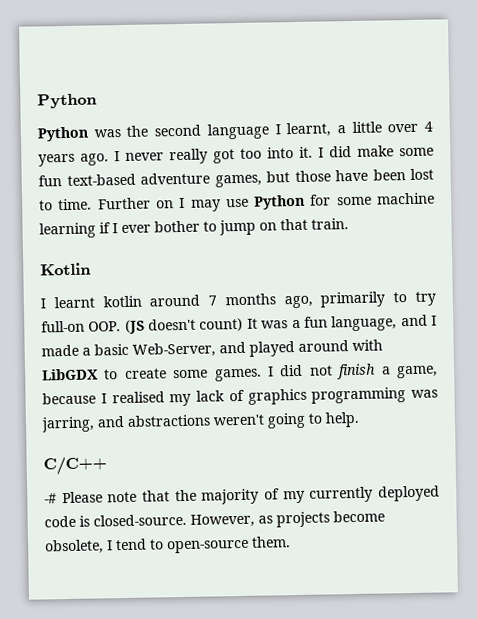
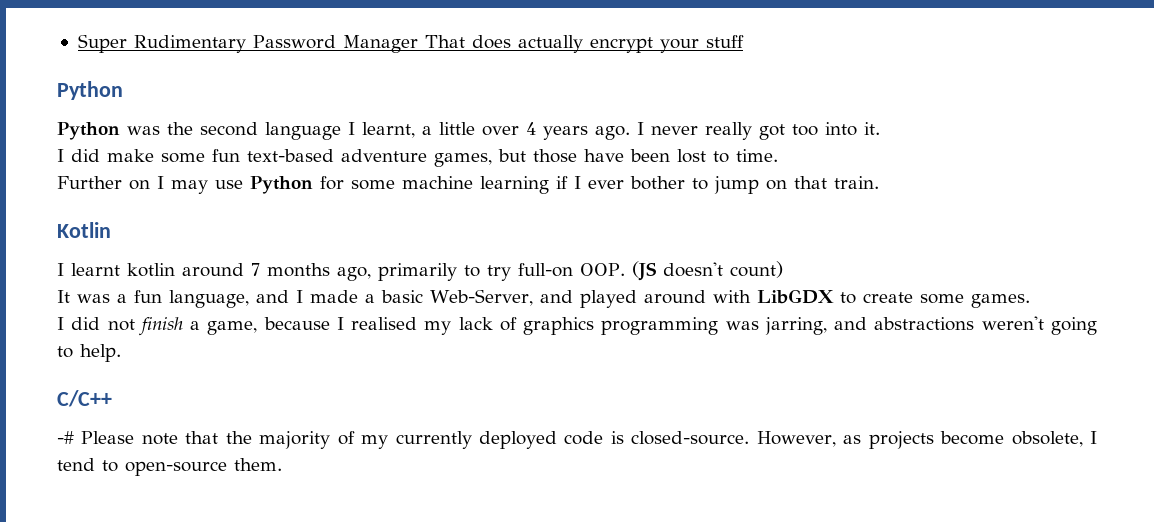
(37, 101) none -> [77,34,744,53] Super Rudimentary Password Manager That does actually encrypt your stuff //
(313, 152) none -> (880, 128) //
(93, 204) none -> (778, 155) //
(244, 324) none -> (783, 269) //
(262, 375) none -> (1030, 301) //

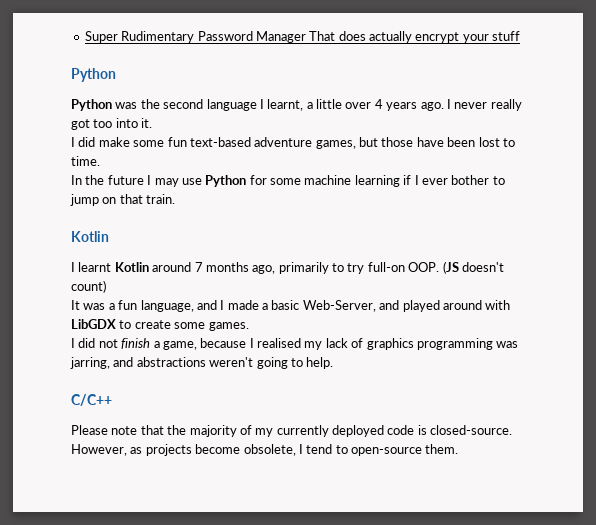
[57,176,150,190] Further on -> [71,175,144,185] In the future
[127,263,175,277] kotlin -> [114,262,149,272] Kotlin
[57,431,74,444] -# -> (112, 400) none

